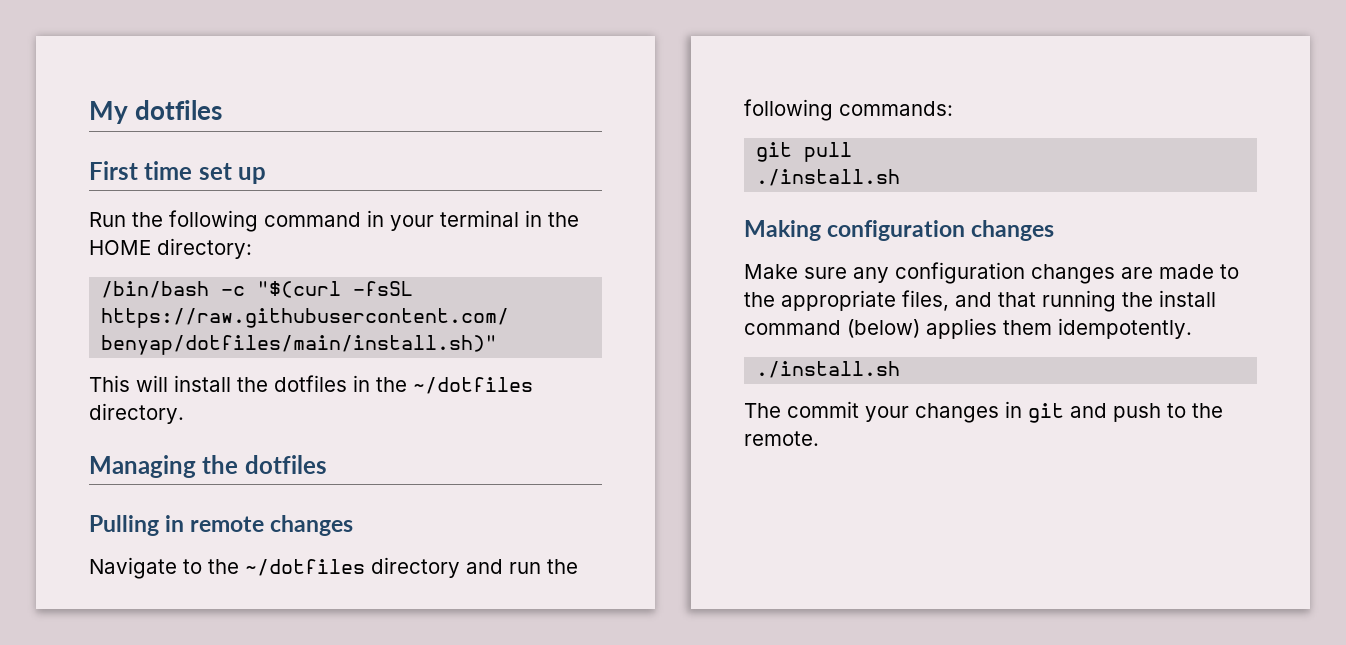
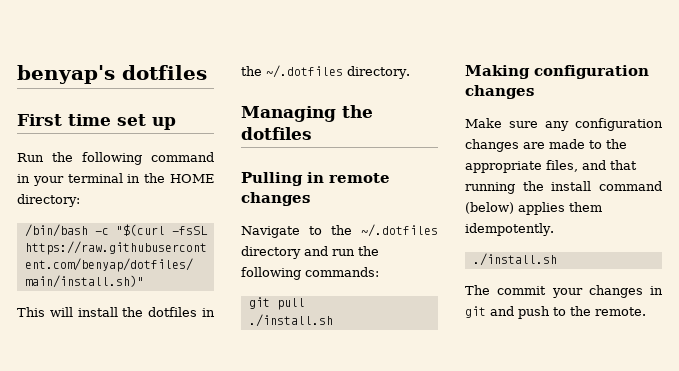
[89,101,128,124] My -> [17,65,115,84] benyap's
[413,377,533,394] ~/dotfiles -> [266,65,343,78] ~/.dotfiles
[245,559,365,576] ~/dotfiles -> [361,224,438,237] ~/.dotfiles

